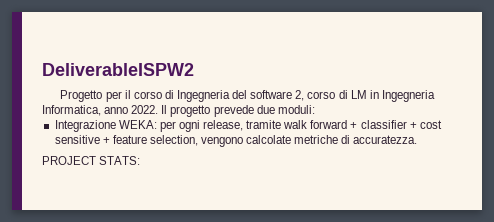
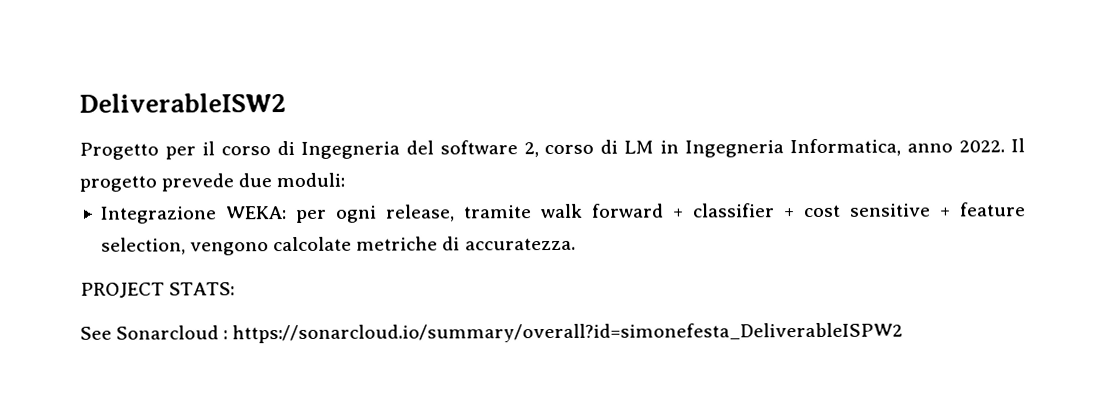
[42,63,194,76] DeliverableISPW2 -> [79,93,286,113] DeliverableISW2
(141, 160) none -> [80,322,904,344] // See Sonarcloud : https://sonarcloud.io/summary/overall?id=simonefesta_DeliverableISPW2

